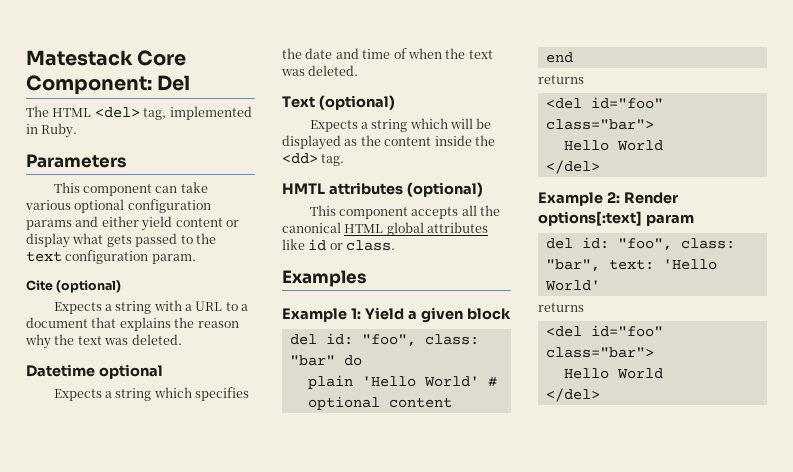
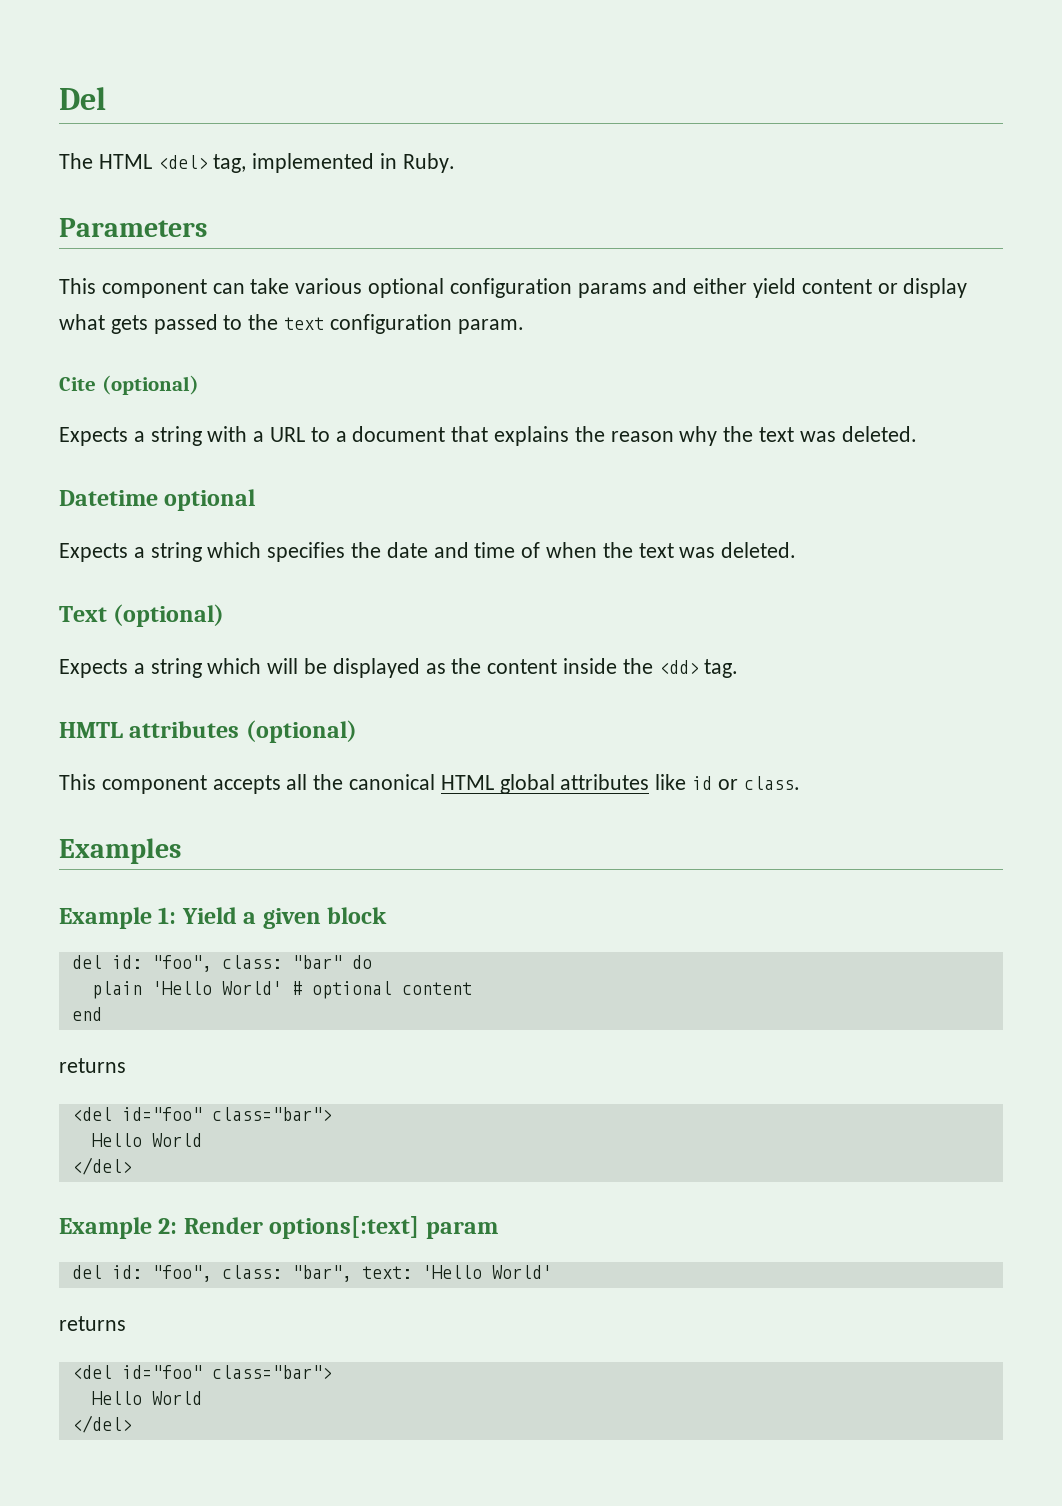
[26,50,187,66] [26,75,152,94] Matestack Core Component: -> (59, 98) none

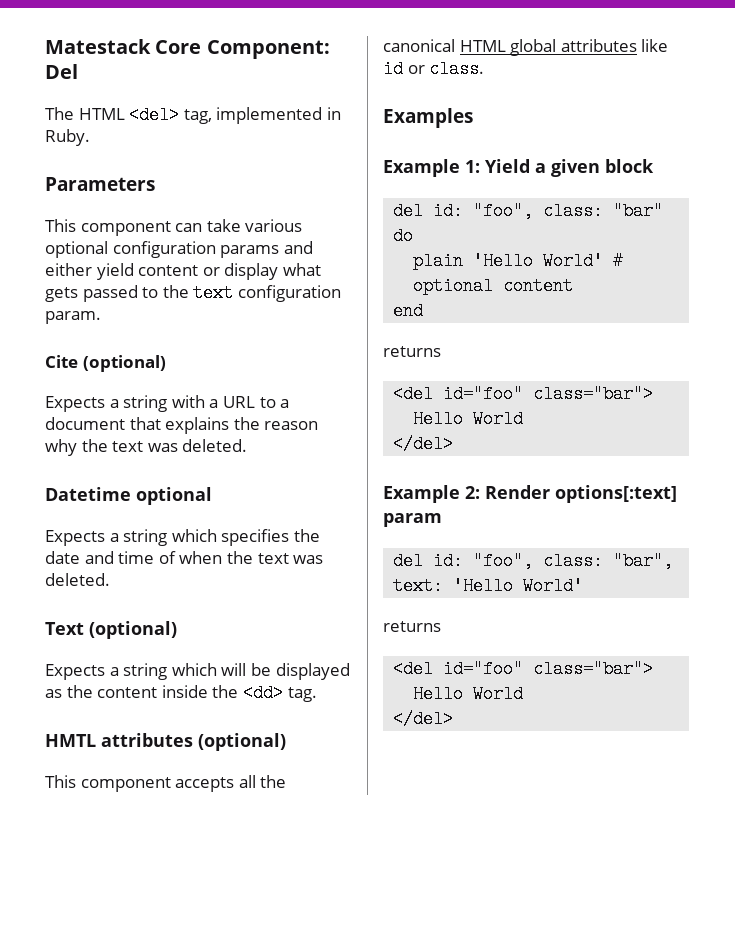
(59, 98) none -> [45,39,330,59] Matestack Core Component:

